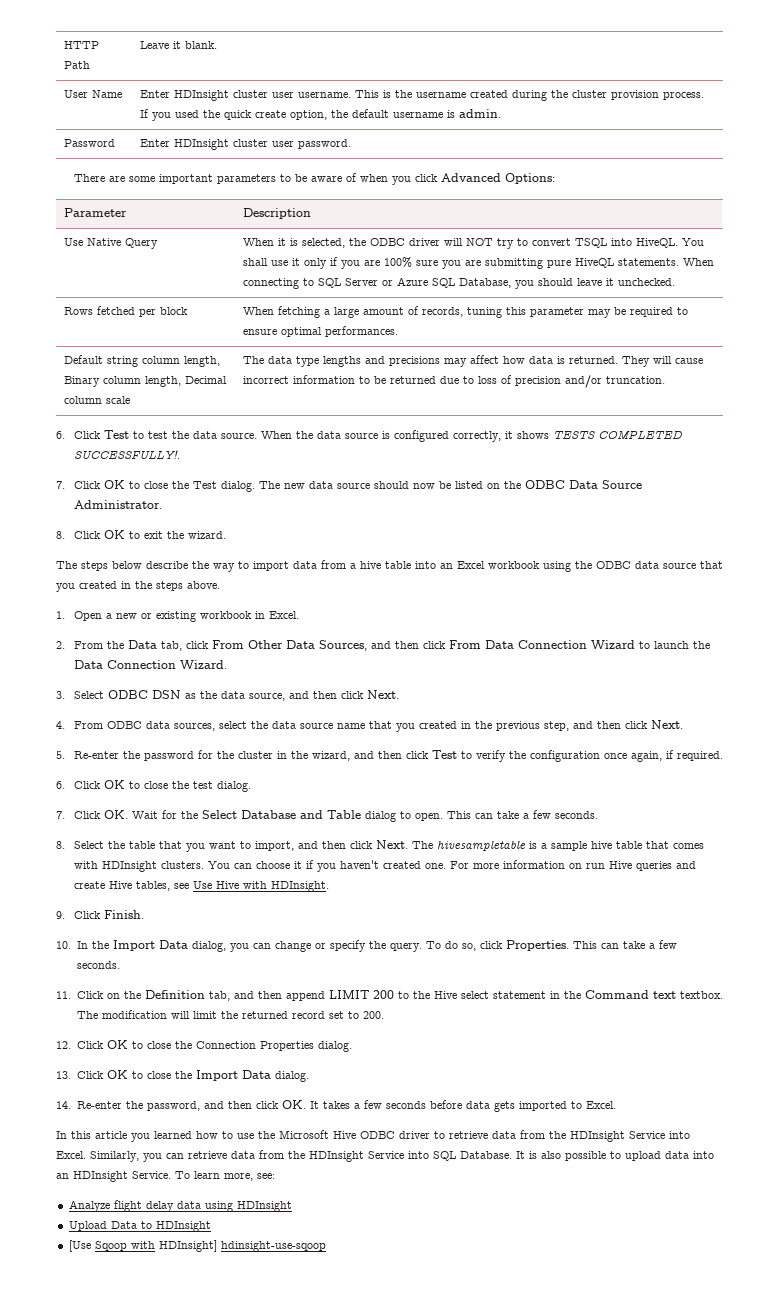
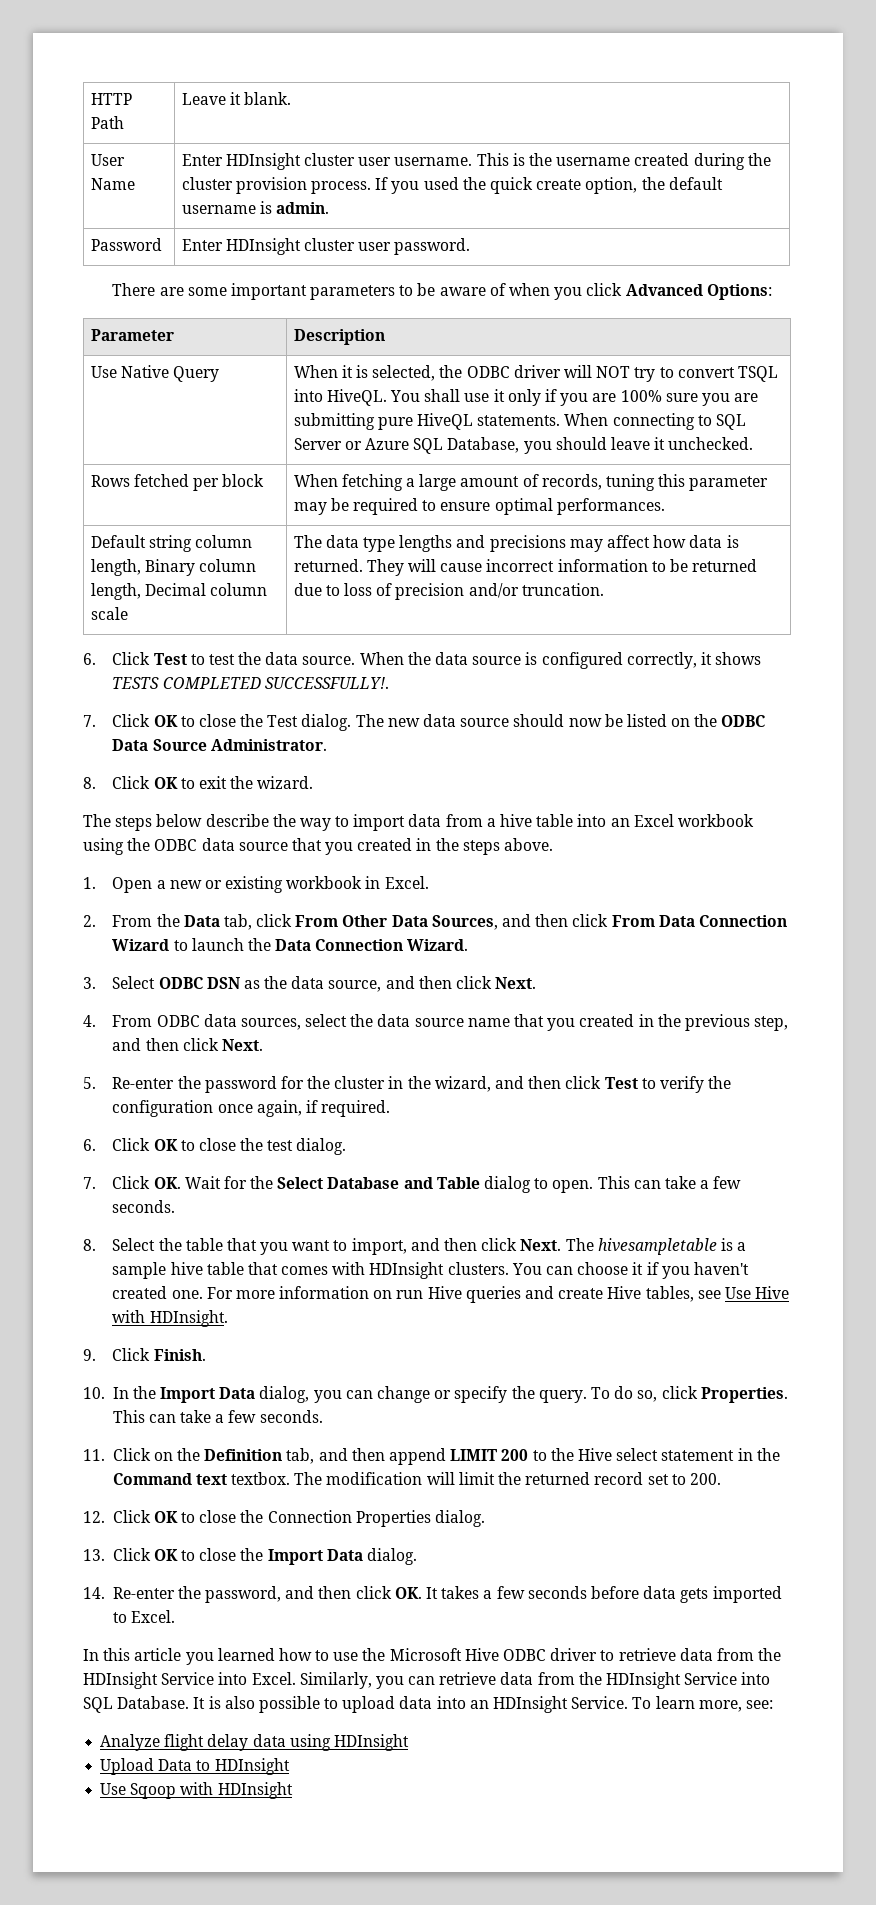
[68,1240,91,1252] [Use -> [100,1783,127,1795] Use
[158,1240,326,1252] HDInsight] hdinsight-use-sqoop -> [217,1782,293,1799] HDInsight

